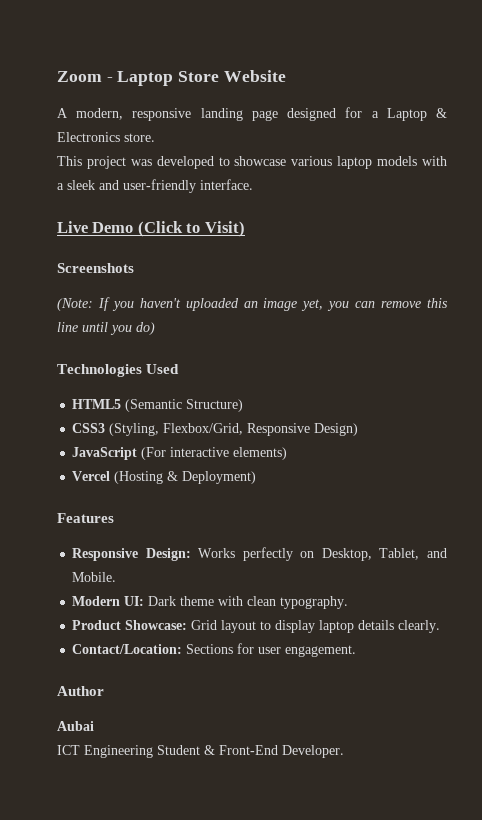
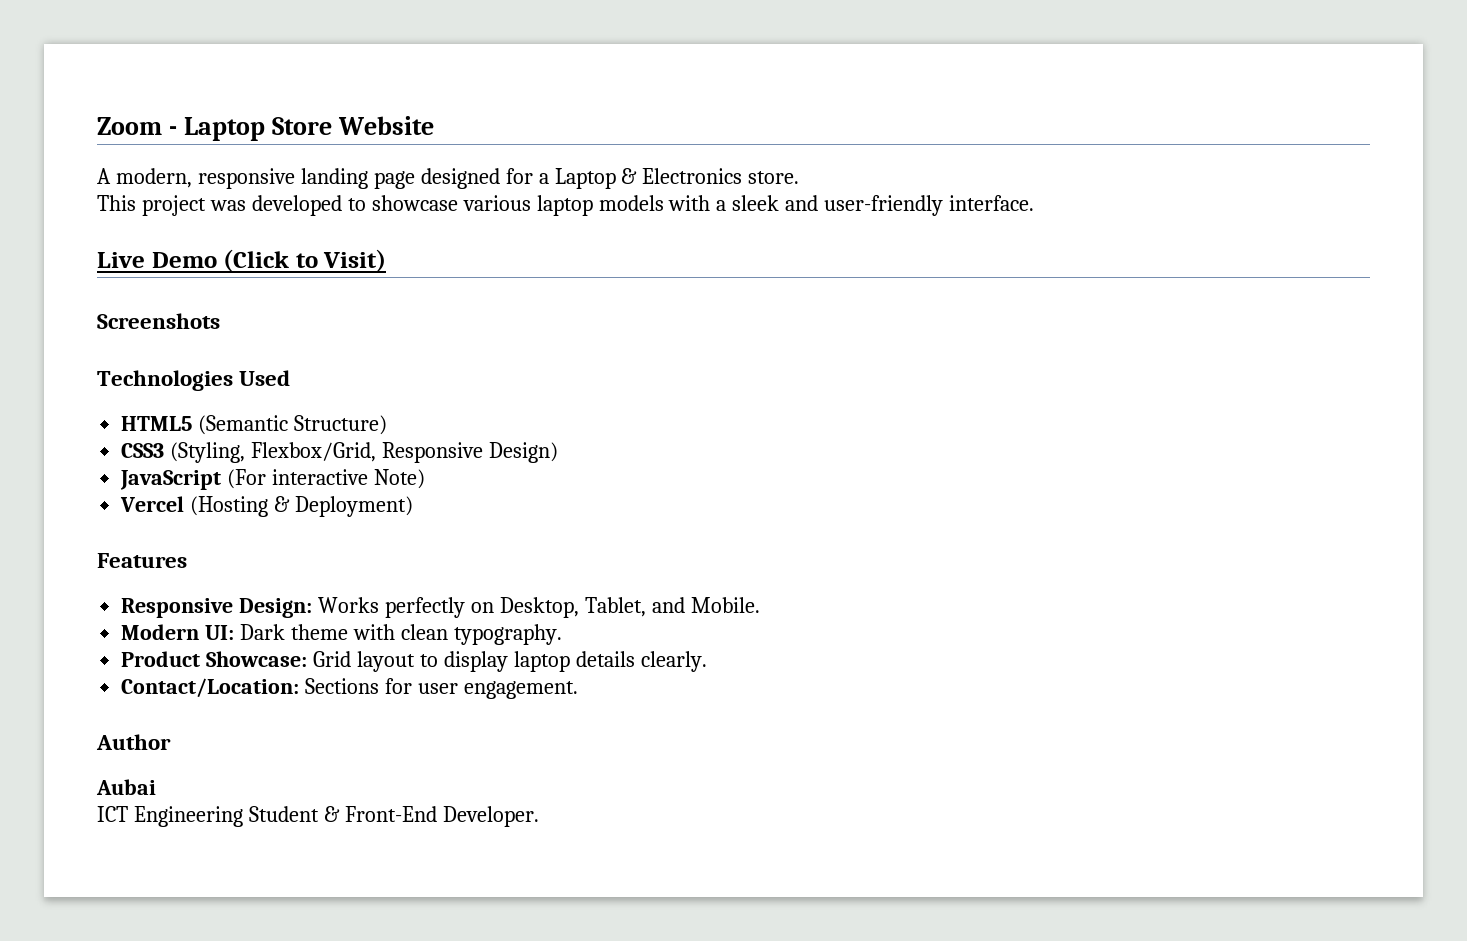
[57,297,449,311] [57,322,155,335] // (Note: If you haven't uploaded an image yet, you can remove this line until you do) -> (220, 321) none
[233,447,288,460] elements) -> [374,469,426,489] Note)

